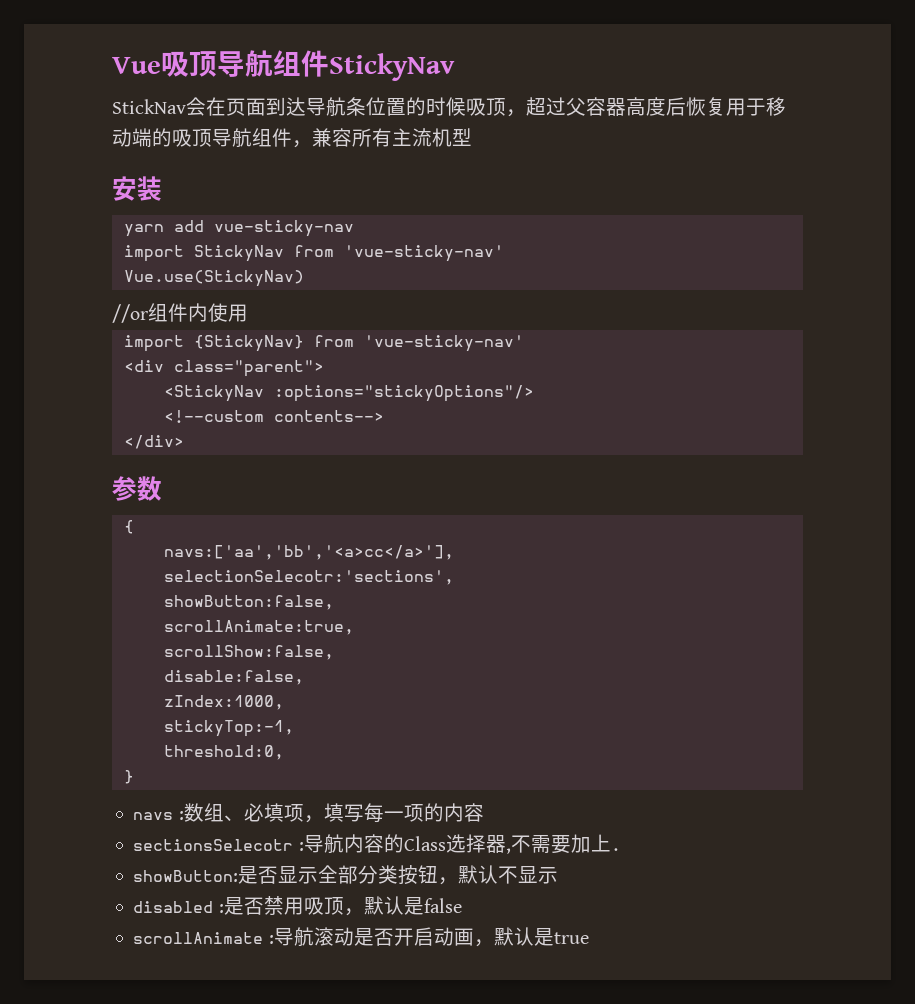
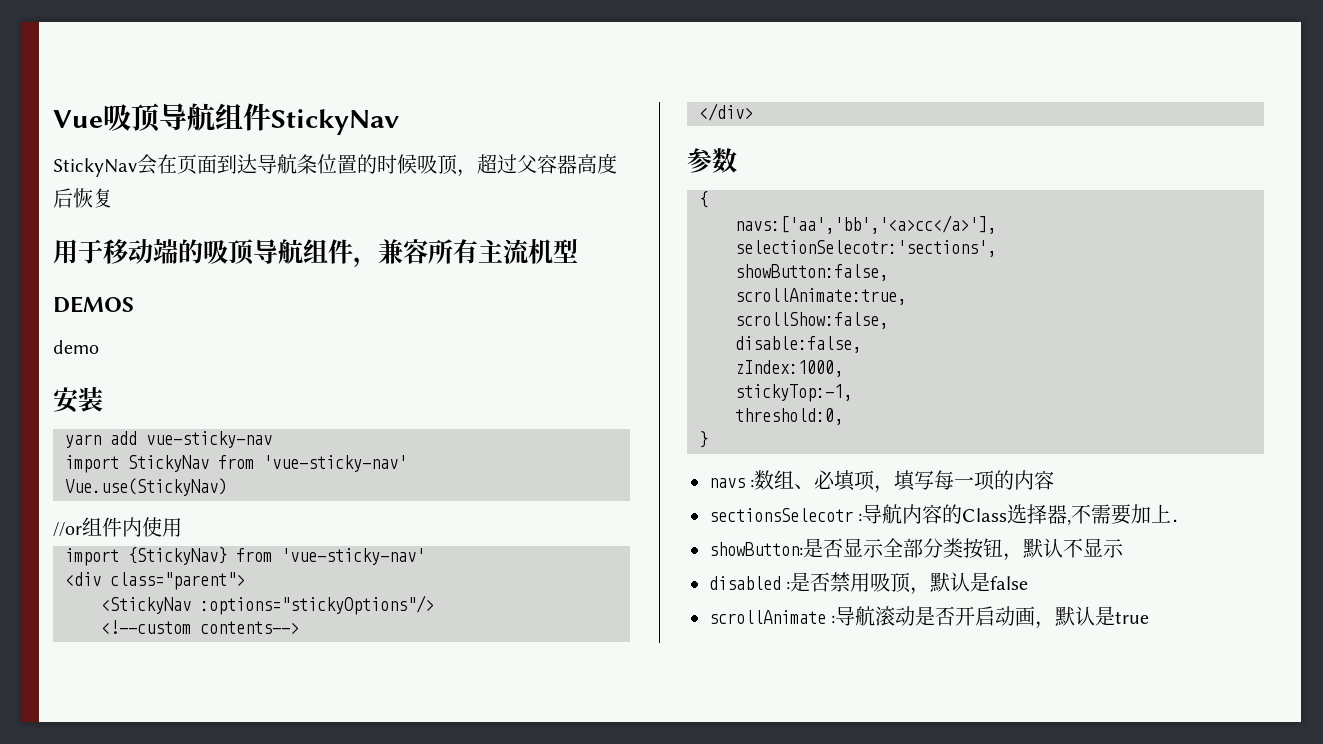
[112,99,186,114] StickNav -> [53,158,137,177] StickyNav
(726, 106) none -> (113, 198) //
(472, 137) none -> [53,296,134,313] [53,340,99,354] // DEMOS // demo

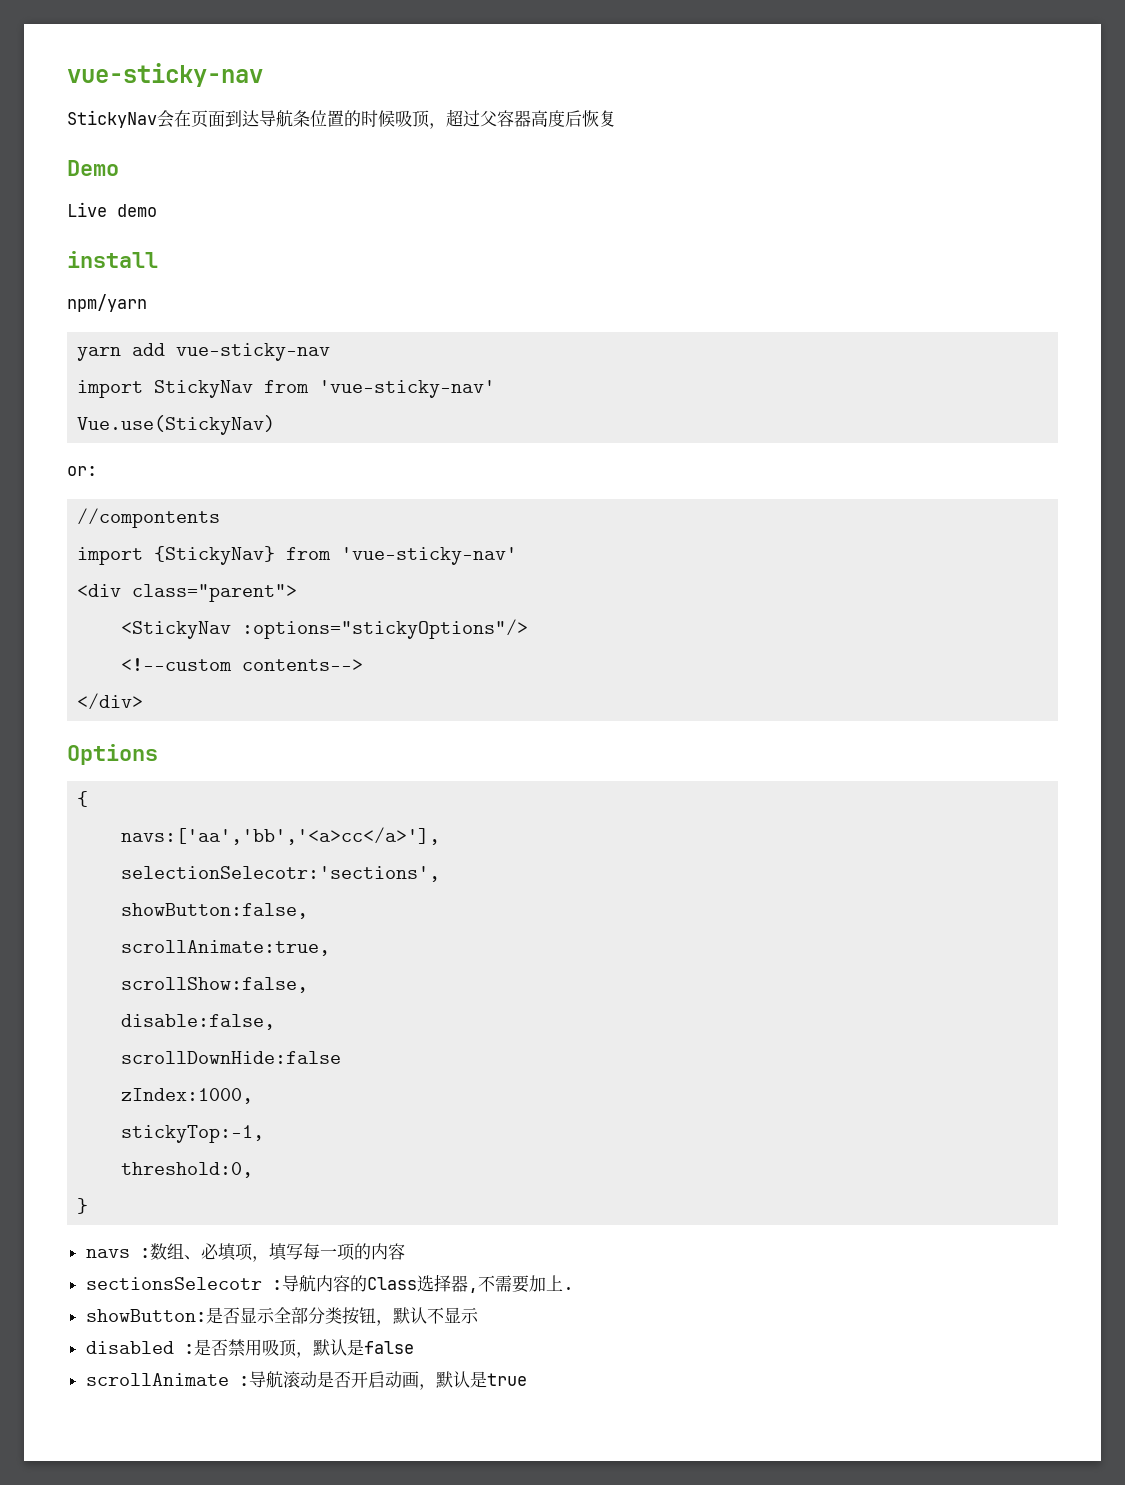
[53,103,399,135] Vue吸顶导航组件StickyNav -> [67,63,263,87] vue-sticky-nav
[53,239,578,268] [53,296,134,313] 用于移动端的吸顶导航组件，兼容所有主流机型 // DEMOS // -> [67,160,119,176] [67,202,107,217] Demo // Live
[53,387,103,413] 安装 -> [67,251,158,268] [67,294,147,312] install // npm/yarn
[53,517,182,537] //or组件内使用 -> [67,466,97,476] [77,508,221,528] or: // //compontents
[687,148,737,173] 参数 -> [67,744,158,765] Options
(861, 344) none -> [121,1051,342,1064] // scrollDownHide:false

